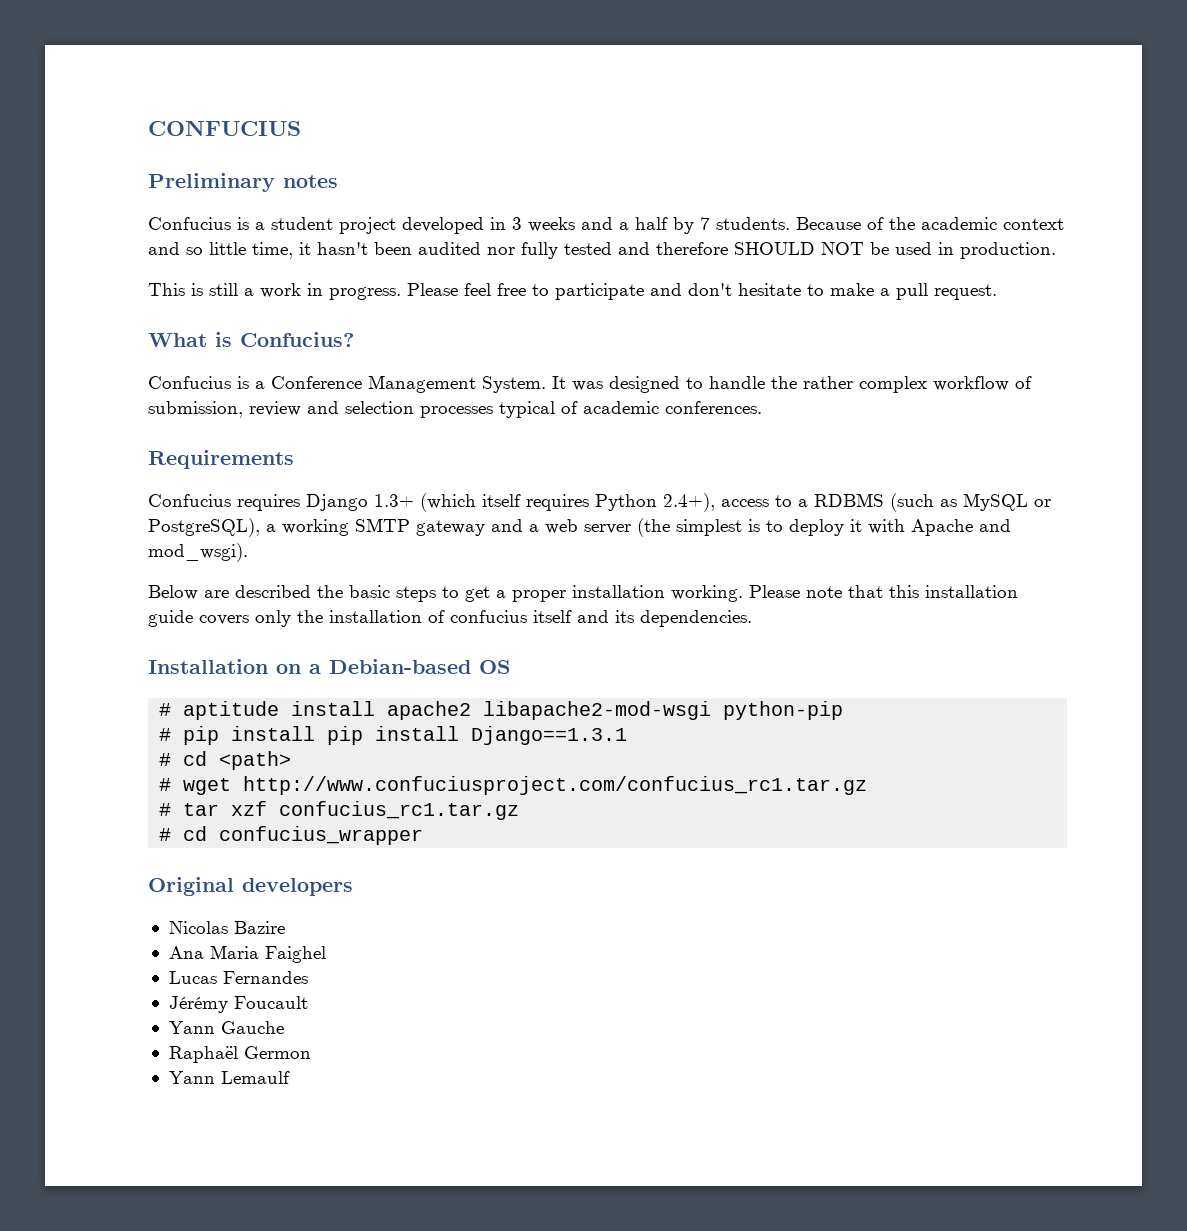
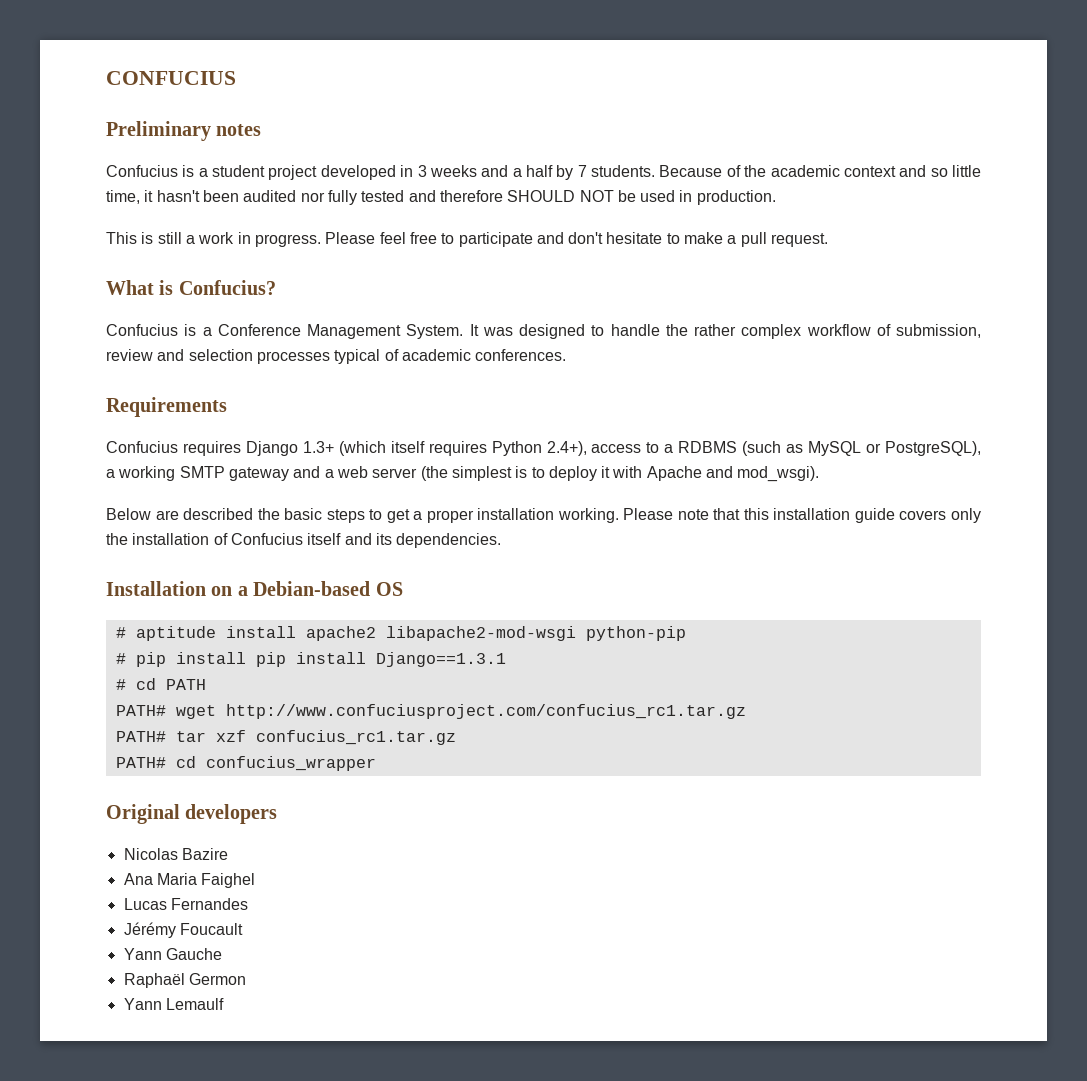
[450,610,527,623] confucius -> [230,533,303,545] Confucius
[219,751,292,770] [159,778,172,791] <path> // # -> [165,679,206,690] [115,705,166,716] PATH // PATH#
[159,803,172,816] # -> [115,731,166,742] PATH#
[159,828,172,841] # -> [115,757,166,768] PATH#

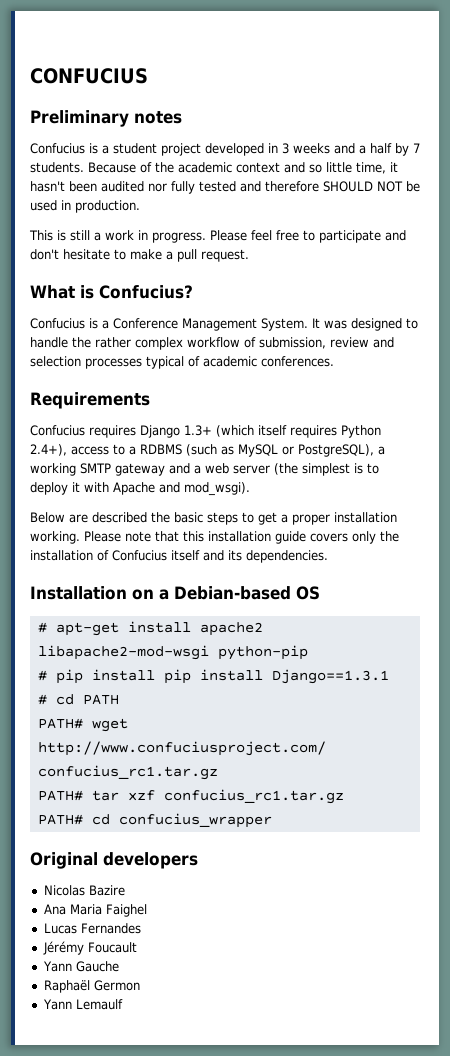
[135,626,216,641] aptitude -> [55,622,119,636] apt-get

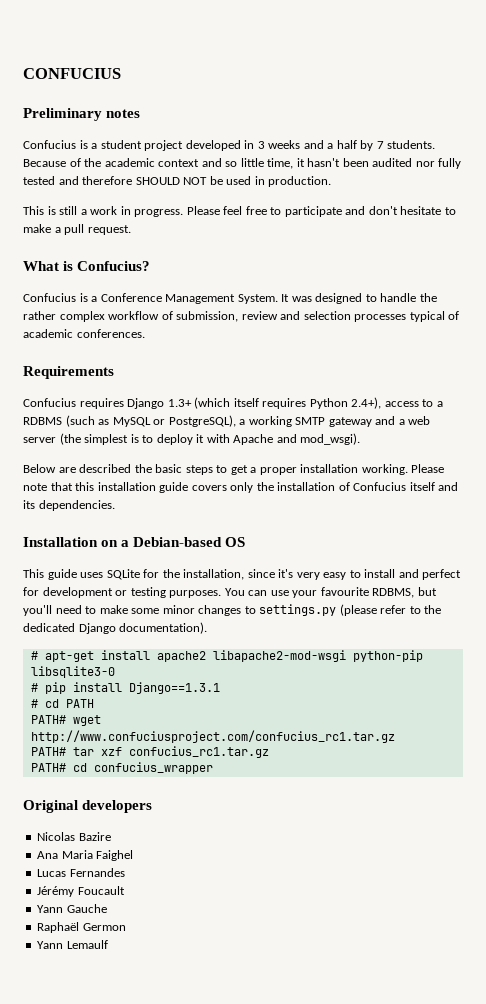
(320, 593) none -> [23,569,462,580] [23,587,437,598] [23,604,442,616] [23,622,208,634] // This guide uses SQLite for the installation, since it's very easy to install and perfect for development or testing purposes. You can use your favourite RDBMS, but you'll need to make some minor changes to settings.py (please refer to the dedicated Django documentation).
(308, 652) none -> [30,666,115,678] libsqlite3-0
[163,669,263,684] pip install -> (122, 687) none

